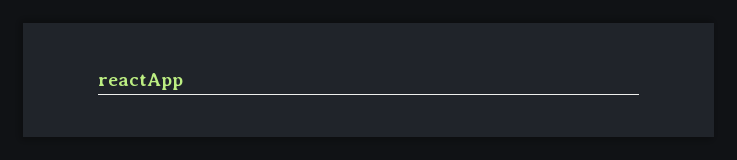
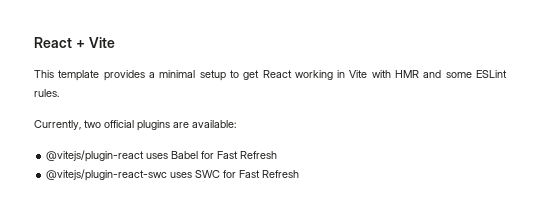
[98,73,183,90] reactApp -> [34,37,115,48] [34,70,507,81] [34,89,59,97] [34,120,236,131] [46,150,278,162] [46,169,300,181] React + Vite // This template provides a minimal setup to get React working in Vite with HMR and some ESLint rules. // Currently, two official plugins are available: // @vitejs/plugin-react uses Babel for Fast Refresh // @vitejs/plugin-react-swc uses SWC for Fast Refresh

